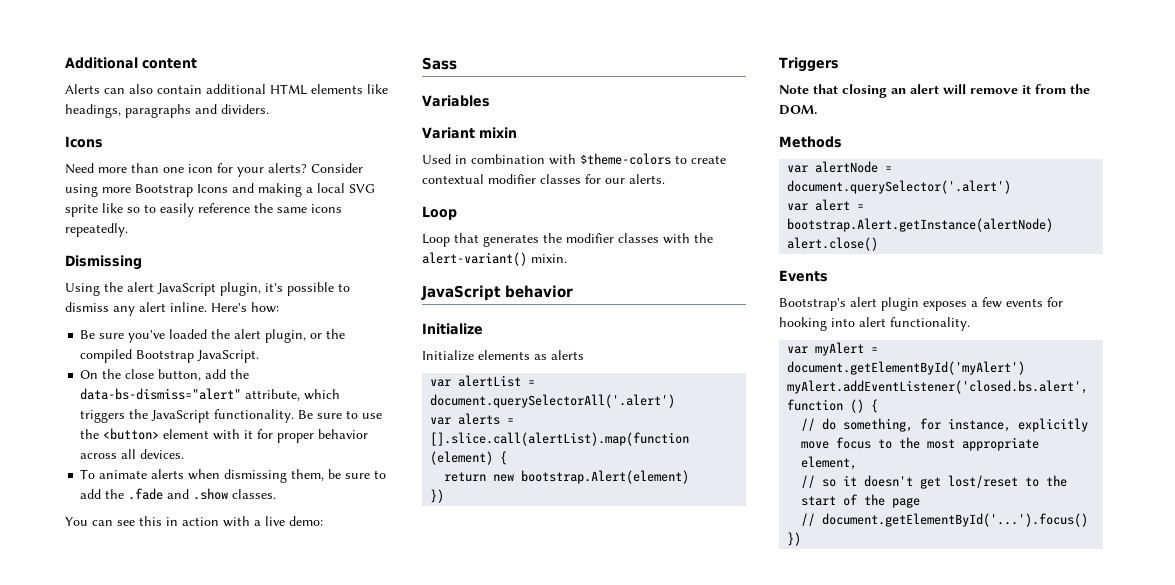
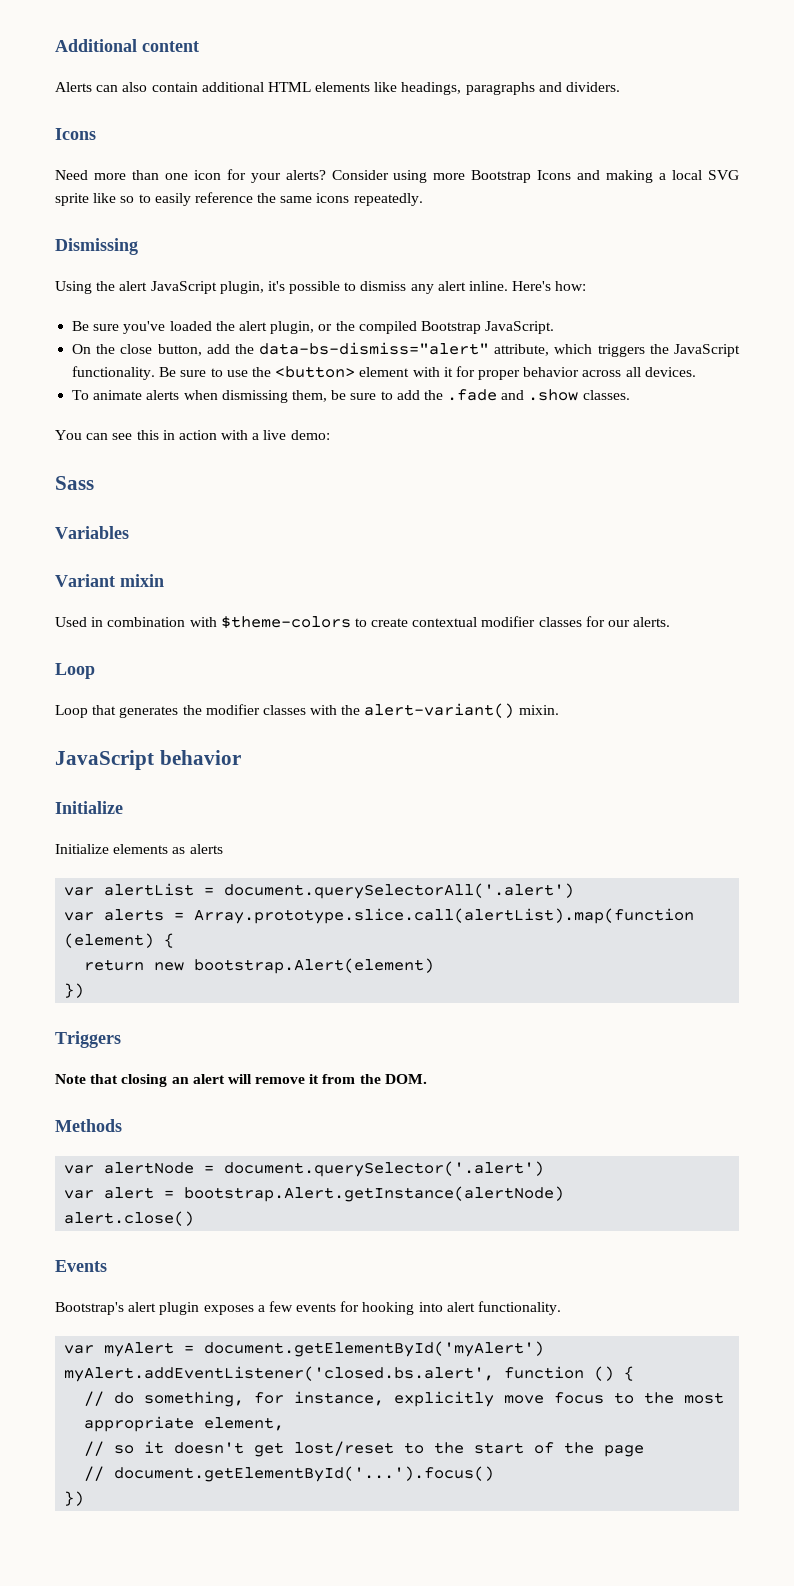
[430,432,690,446] [].slice.call(alertList).map(function -> [194,908,695,924] Array.prototype.slice.call(alertList).map(function

